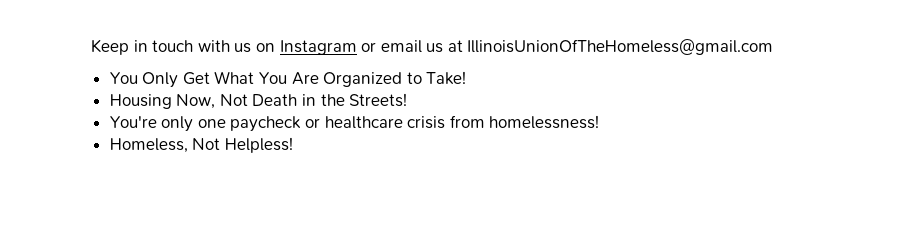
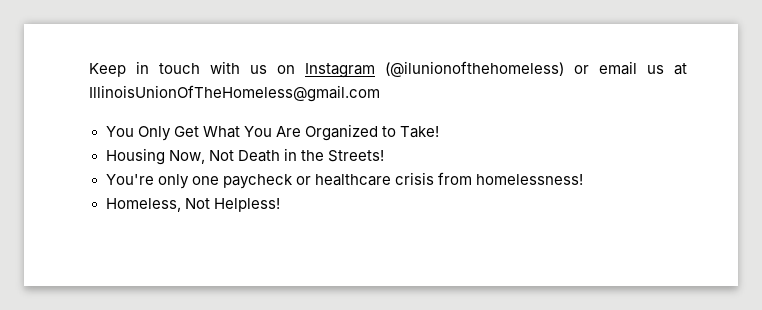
(357, 47) none -> [385,61,564,77] (@ilunionofthehomeless)

